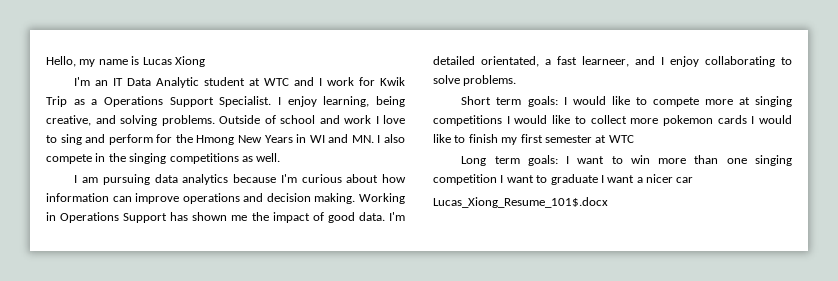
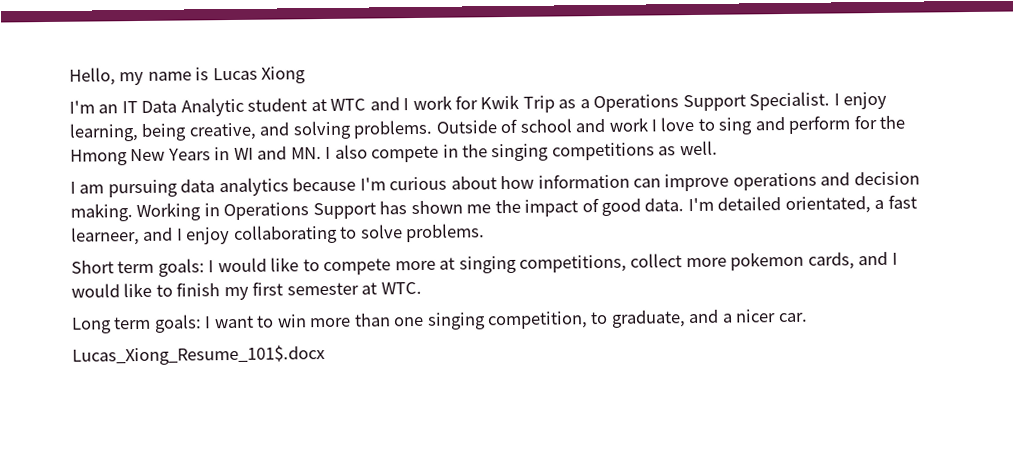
[433,115,586,126] competitions I would like to -> [519,254,628,273] competitions,
[717,115,747,124] cards -> [807,251,889,270] cards, and
[608,135,634,143] WTC -> [380,281,422,295] WTC.
[433,174,635,185] competition I want to graduate I want -> [487,309,720,330] competition, to graduate, and
[676,177,694,183] car -> [777,312,808,323] car.

